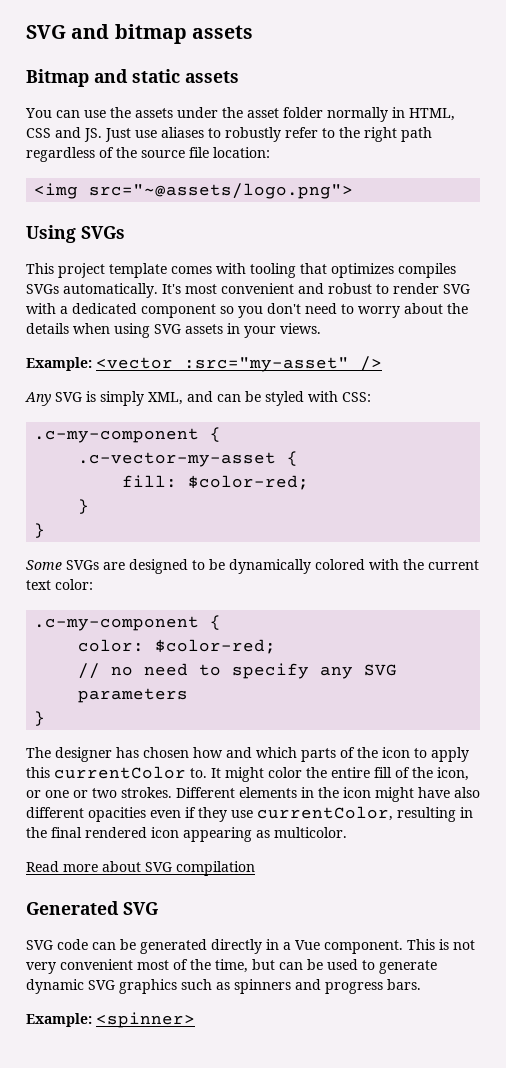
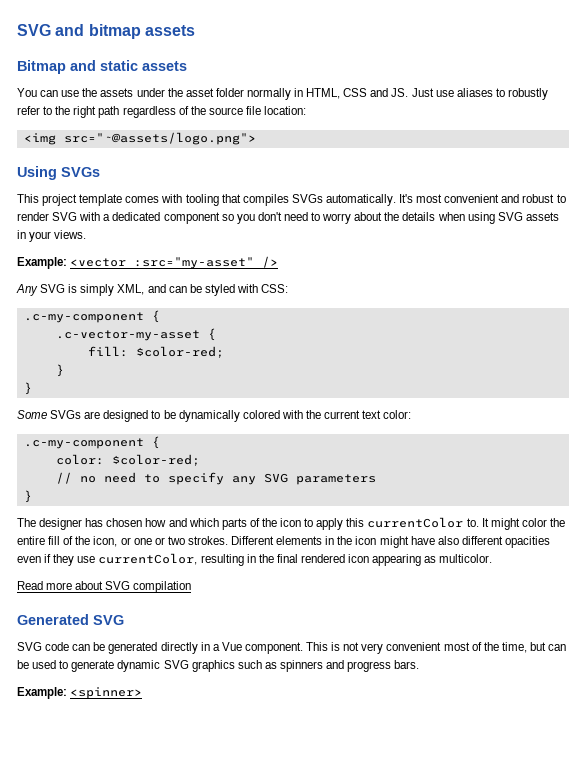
[331,263,394,278] optimizes -> (241, 198) none

